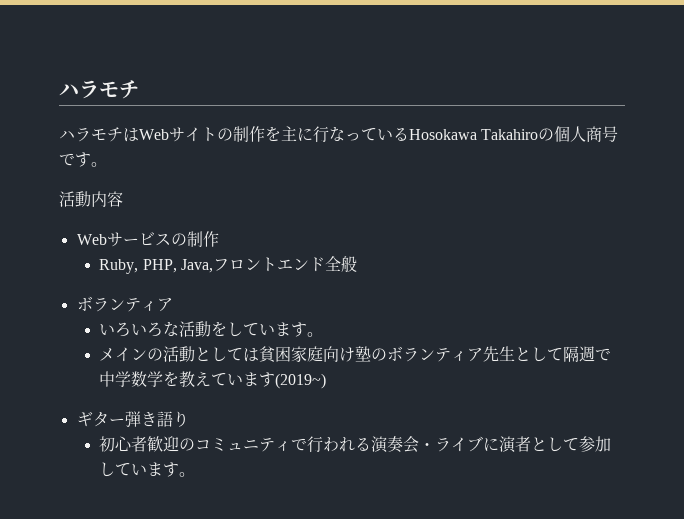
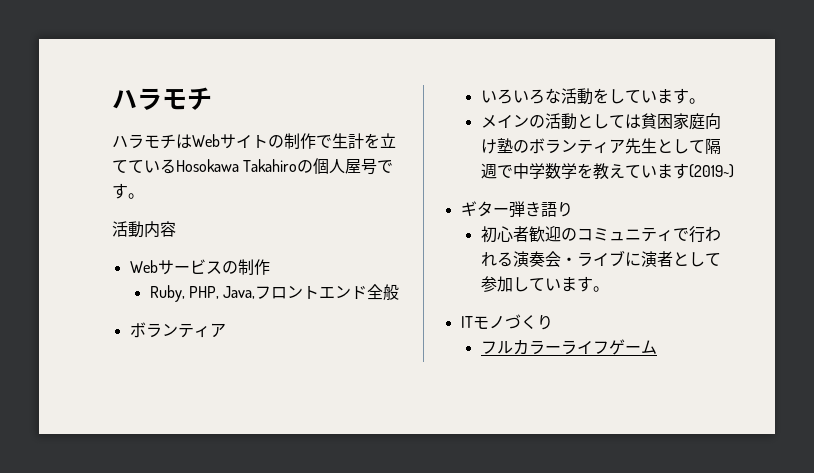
[265,126,361,143] を主に行なっ -> [316,133,396,149] [112,160,128,173] で生計を立て
[586,126,603,143] 商 -> [345,159,362,174] 屋
(196, 474) none -> [460,314,553,330] [480,339,657,355] // ITモノづくり // フルカラーライフゲーム

